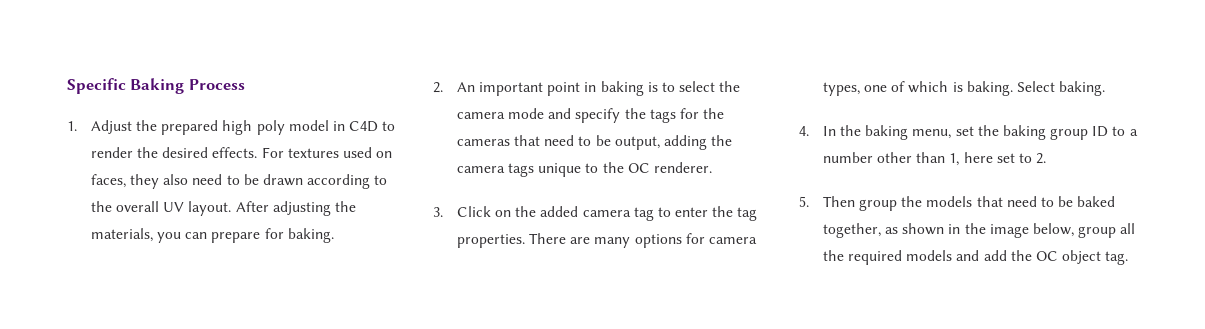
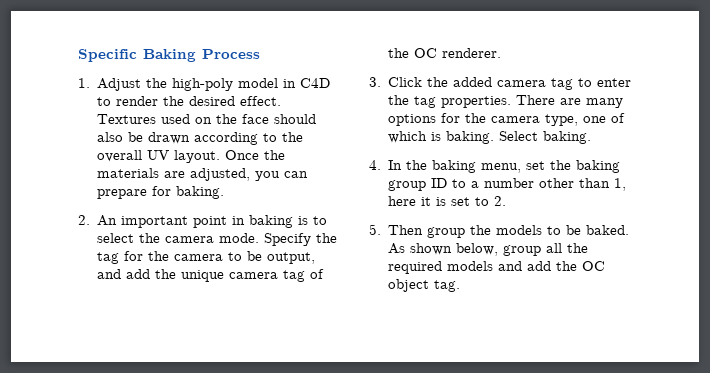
[161,120,285,135] prepared high poly -> [172,78,234,91] high-poly
[212,147,393,158] [90,174,240,189] effects. For textures used on faces, they also need to -> [240,96,282,106] [97,114,317,124] [97,132,124,142] effect. Textures used on the face should also
[235,201,356,216] [90,228,153,242] After adjusting the materials, -> [225,150,286,160] [97,168,251,181] Once the materials are adjusted,
[508,108,725,123] [456,135,733,150] [456,163,599,177] mode and specify the tags for the cameras that need to be output, adding the camera tags unique to -> [219,233,338,246] [97,251,316,264] [97,269,325,282] mode. Specify the tag for the camera to be output, and add the unique camera tag of
[495,210,512,217] on -> (423, 82) none
[708,237,757,244] [822,82,860,96] camera types, -> [465,113,579,126] the camera type,
(993, 157) none -> [421,197,447,206] it is
[976,196,1116,207] [822,223,1029,238] that need to be baked together, as shown in the image -> [547,225,630,235] [388,243,453,255] to be baked. As shown

